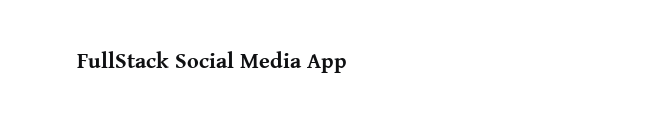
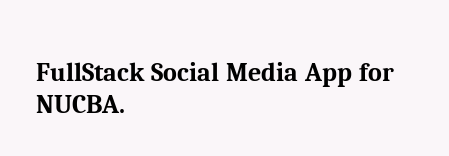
(347, 63) none -> [358,63,394,81] [36,95,125,113] for NUCBA.

